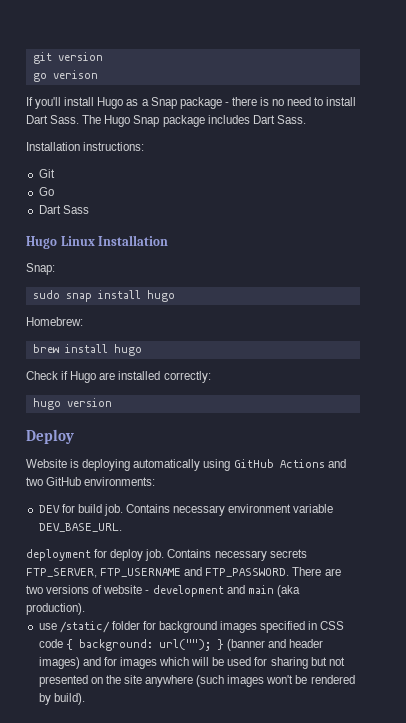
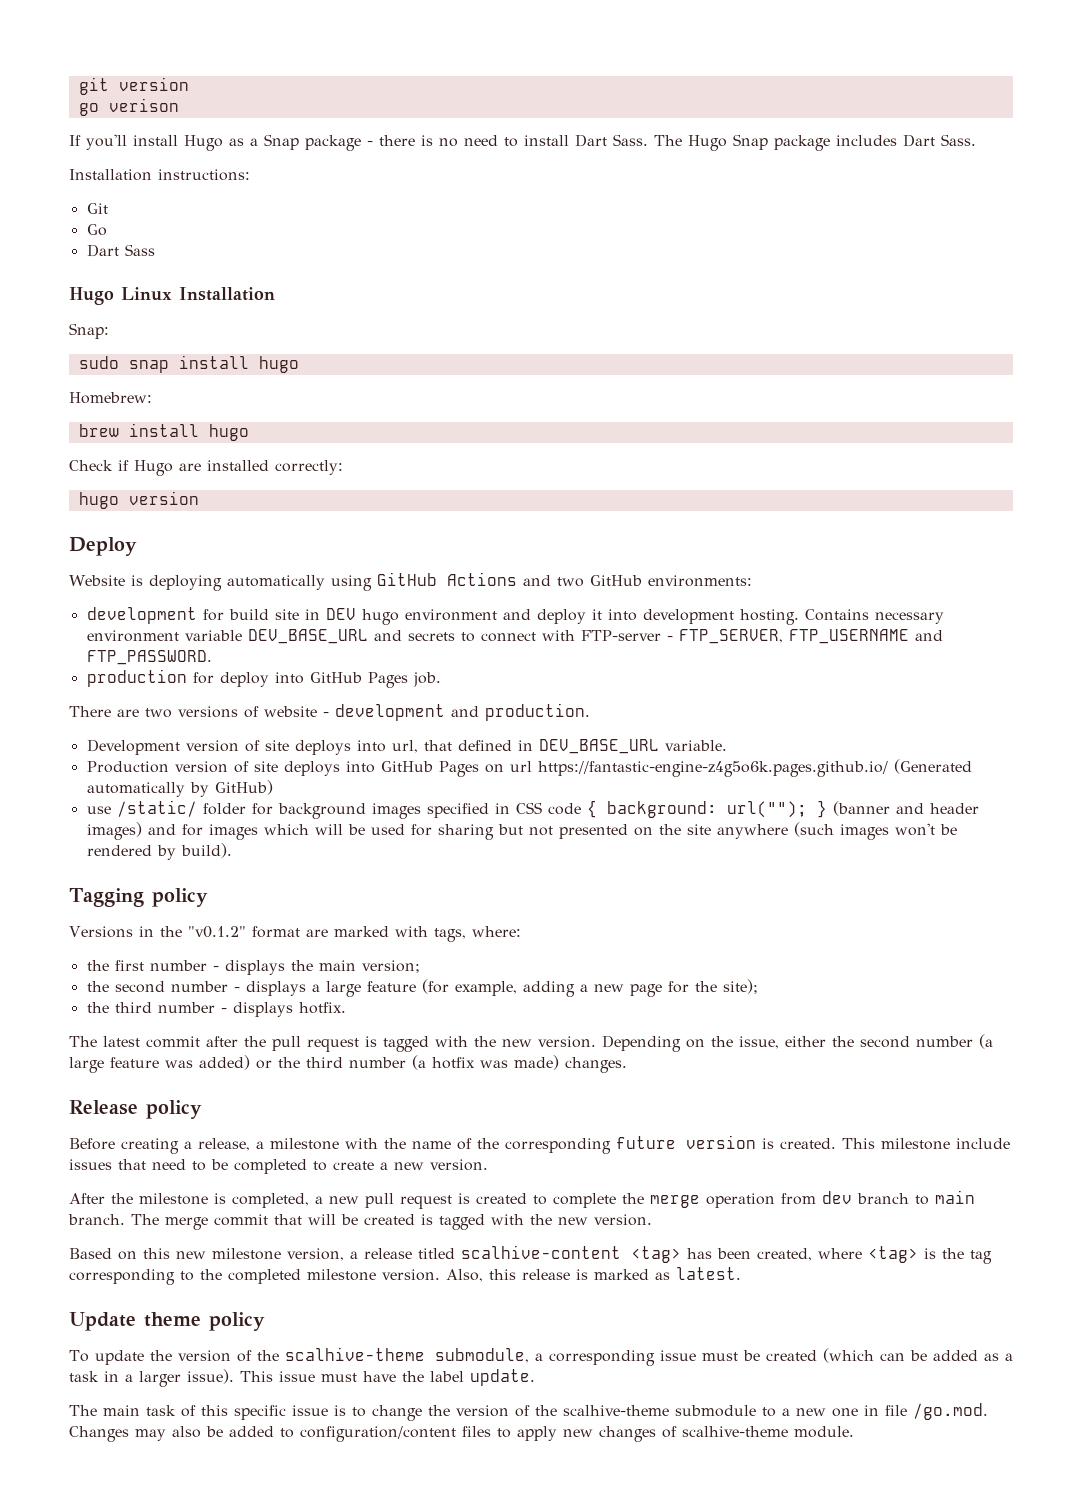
[38,505,60,513] DEV -> [86,607,197,624] development
[103,504,334,516] [38,523,122,532] [26,549,307,561] [26,567,290,578] job. Contains necessary environment variable DEV_BASE_URL. // deployment for deploy job. Contains necessary secrets FTP_SERVER, FTP_USERNAME and FTP_PASSWORD. -> [274,608,944,625] [86,629,943,644] [86,650,212,665] [86,669,441,688] site in DEV hugo environment and deploy it into development hosting. Contains necessary environment variable DEV_BASE_URL and secrets to connect with FTP-server - FTP_SERVER, FTP_USERNAME and FTP_PASSWORD. // production for deploy into GitHub Pages job. //
[247,585,300,597] [26,603,85,615] main (aka production). -> [485,703,590,721] [86,739,727,755] [86,759,972,777] [86,780,273,797] production. // Development version of site deploys into url, that defined in DEV_BASE_URL variable. // Production version of site deploys into GitHub Pages on url https://fantastic-engine-z4g5o6k.pages.github.io/ (Generated automatically by GitHub)
(85, 699) none -> [69,888,208,907] [69,926,521,942] [86,960,420,975] [86,979,758,997] [86,1002,346,1017] [69,1034,993,1052] [69,1055,627,1073] [69,1100,202,1119] [69,1135,1010,1154] [69,1159,488,1174] [69,1190,975,1209] [68,1214,652,1230] [69,1245,992,1264] [69,1267,741,1285] [69,1312,265,1331] [69,1347,1013,1366] [69,1369,535,1387] [69,1403,988,1421] [69,1426,854,1442] // Tagging policy // Versions in the "v0.1.2" format are marked with tags, where: // the first number - displays the main version; // the second number - displays a large feature (for example, adding a new page for the site); // the third number - displays hotfix. // The latest commit after the pull request is tagged with the new version. Depending on the issue, either the second number (a large feature was added) or the third number (a hotfix was made) changes. // Release policy // Before creating a release, a milestone with the name of the corresponding future version is created. This milestone include issues that need to be completed to create a new version. // After the milestone is completed, a new pull request is created to complete the merge operation from dev branch to main branch. The merge commit that will be created is tagged with the new version. // Based on this new milestone version, a release titled scalhive-content <tag> has been created, where <tag> is the tag corresponding to the completed milestone version. Also, this release is marked as latest. // Update theme policy // To update the version of the scalhive-theme submodule, a corresponding issue must be created (which can be added as a task in a larger issue). This issue must have the label update. // The main task of this specific issue is to change the version of the scalhive-theme submodule to a new one in file /go.mod. Changes may also be added to configuration/content files to apply new changes of scalhive-theme module.

